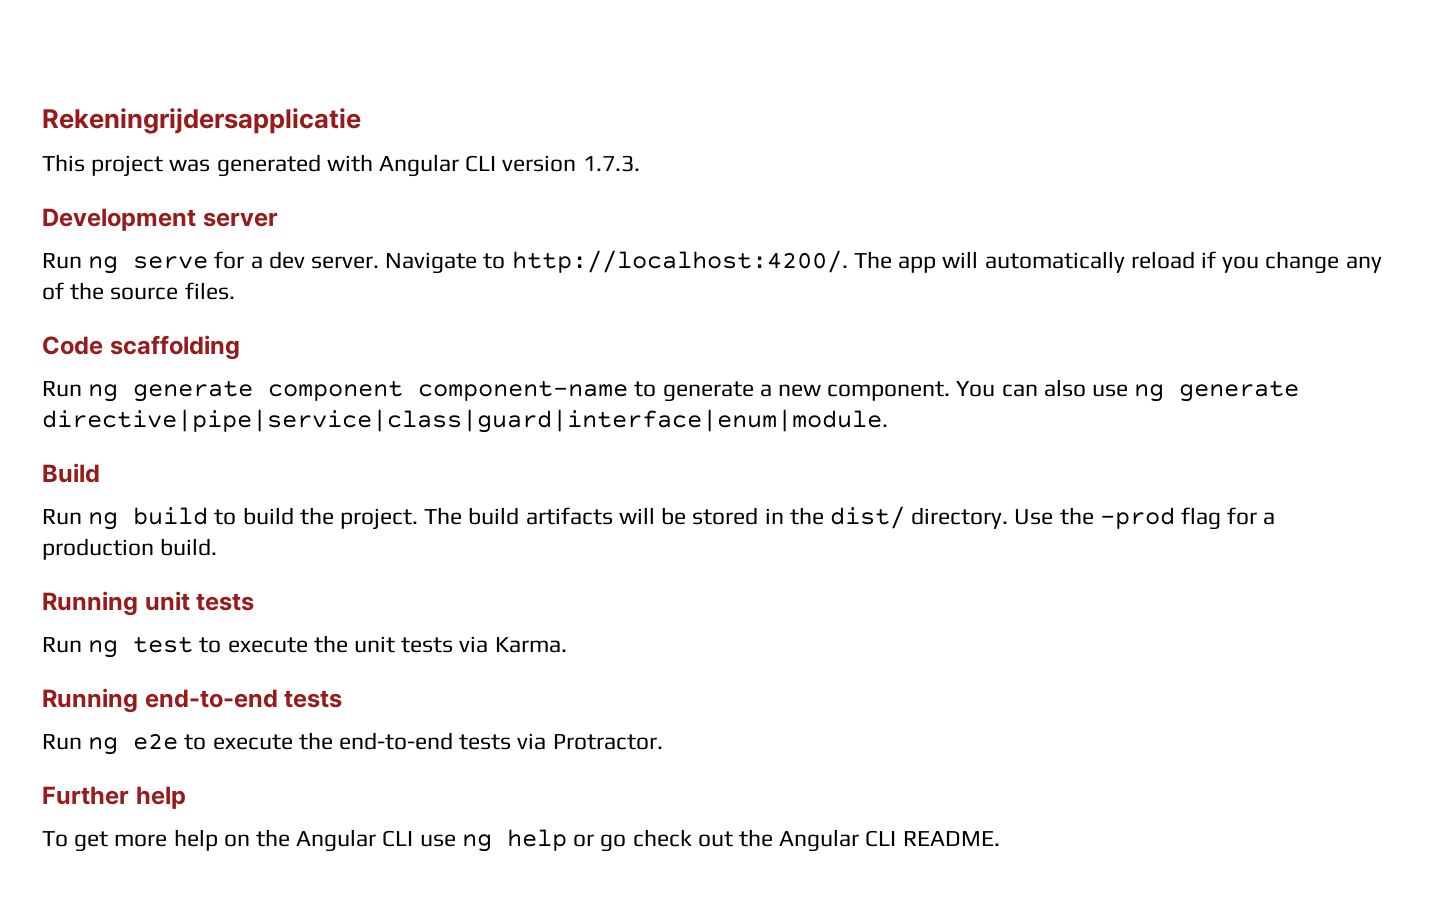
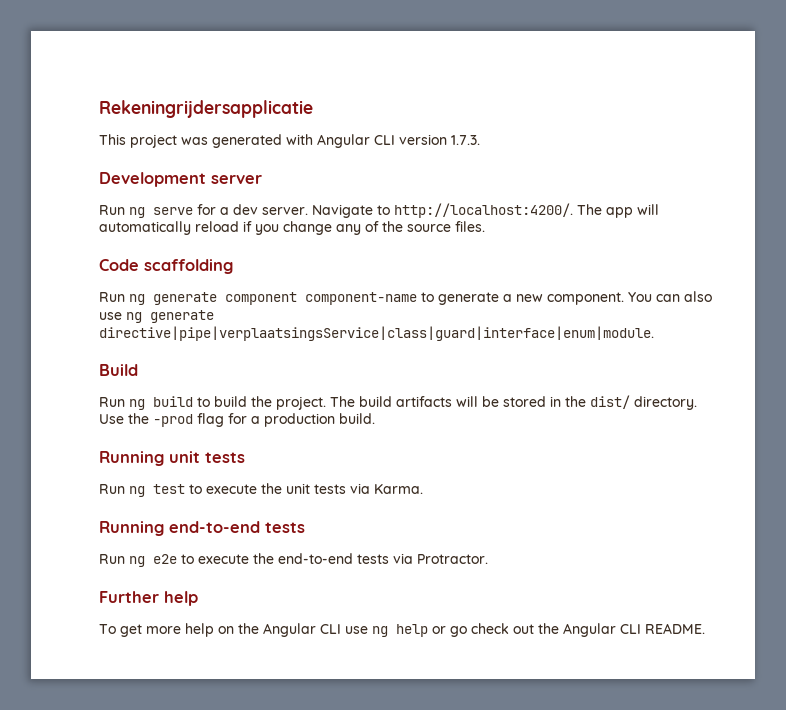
[42,409,888,433] directive|pipe|service|class|guard|interface|enum|module. -> [99,326,654,341] directive|pipe|verplaatsingsService|class|guard|interface|enum|module.

